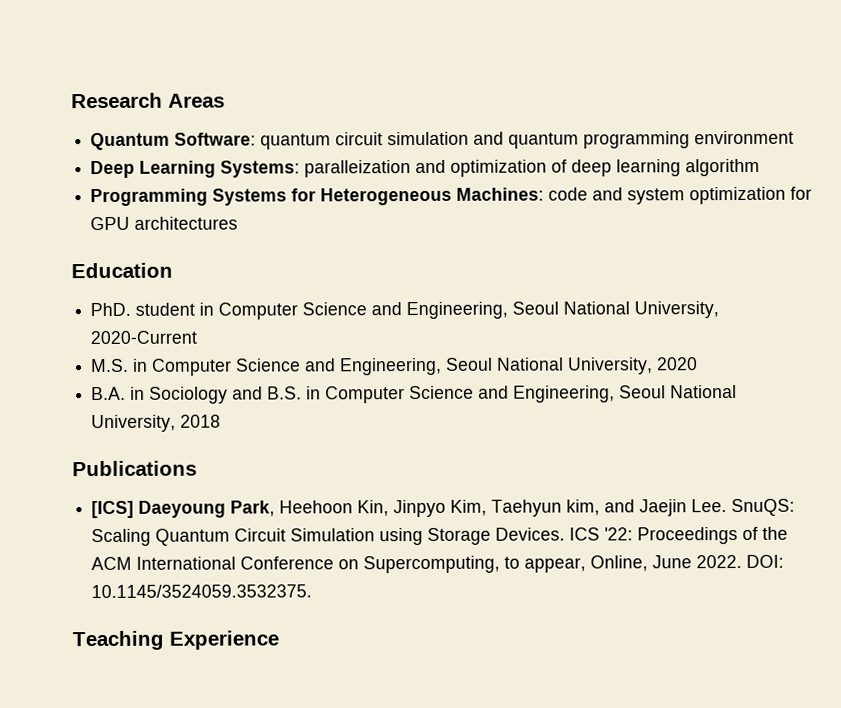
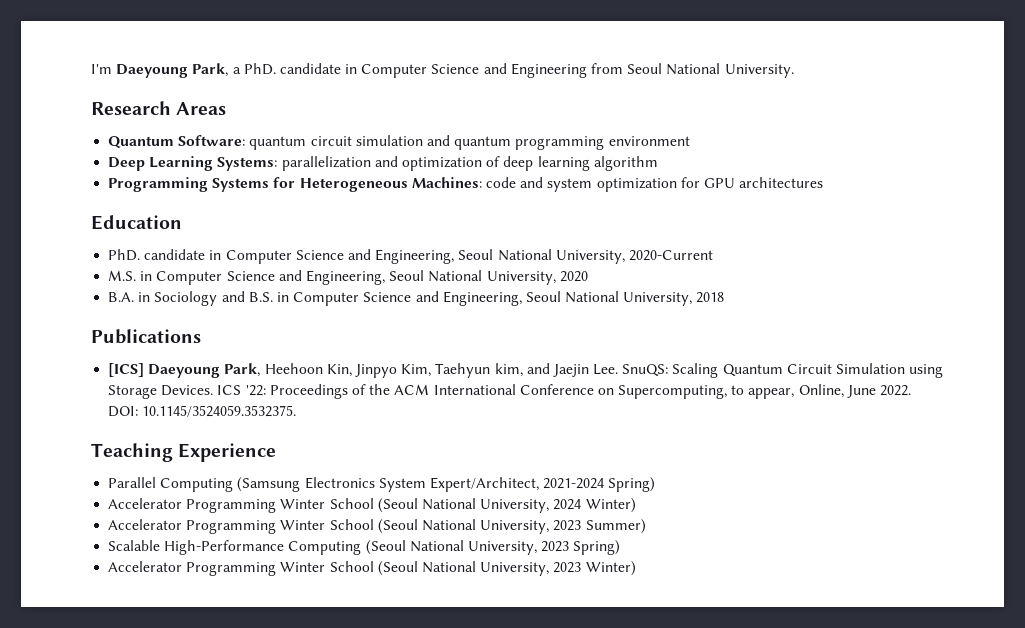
(71, 100) none -> [91,63,794,78] I'm Daeyoung Park, a PhD. candidate in Computer Science and Engineering from Seoul National University. //
[304,160,412,178] paralleization -> [281,156,371,171] parallelization
[135,302,196,316] student -> [144,249,206,260] candidate
(279, 640) none -> [108,477,656,492] [108,498,636,513] [108,519,646,534] [108,540,621,555] [108,561,636,576] // Parallel Computing (Samsung Electronics System Expert/Architect, 2021-2024 Spring) // Accelerator Programming Winter School (Seoul National University, 2024 Winter) // Accelerator Programming Winter School (Seoul National University, 2023 Summer) // Scalable High-Performance Computing (Seoul National University, 2023 Spring) // Accelerator Programming Winter School (Seoul National University, 2023 Winter)

